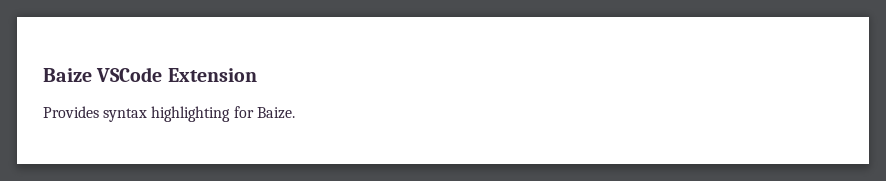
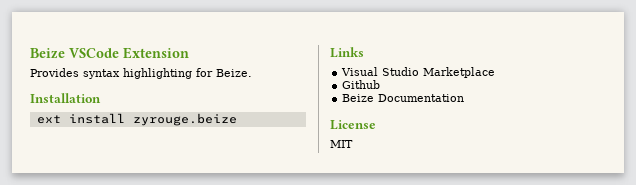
[43,68,92,82] Baize -> [30,48,65,59] Beize
[256,107,295,119] Baize. -> [216,69,252,77] [30,93,101,103] [36,113,237,126] [330,47,364,58] [341,67,496,78] [342,80,381,89] [342,94,465,102] [330,120,376,130] [330,140,353,148] Beize. // Installation // ext install zyrouge.beize // Links // Visual Studio Marketplace // Github // Beize Documentation // License // MIT

